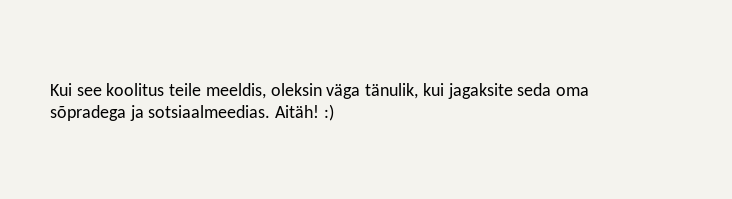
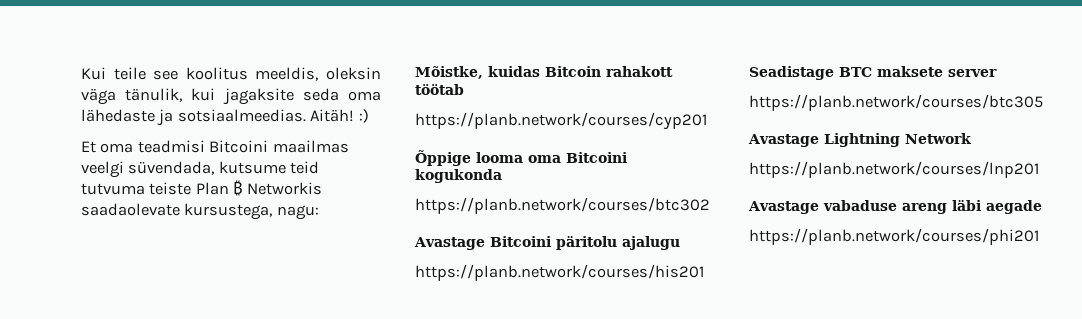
(72, 89) none -> [113,67,146,80] teile
[169,83,202,96] teile -> (248, 73) none
[50,105,126,121] sõpradega -> [81,109,155,122] lähedaste
(334, 112) none -> [81,140,349,153] [81,161,320,178] [81,180,322,196] [81,203,319,220] [415,66,673,79] [415,84,464,95] [415,112,707,130] [415,150,627,166] [415,169,502,183] [415,197,710,214] [414,236,680,250] [415,264,704,281] [749,66,997,80] [749,94,1043,111] [748,133,971,147] [749,161,1039,178] [748,200,1042,214] [749,228,1039,245] // Et oma teadmisi Bitcoini maailmas veelgi süvendada, kutsume teid tutvuma teiste Plan ₿ Networkis saadaolevate kursustega, nagu: // Mõistke, kuidas Bitcoin rahakott töötab // https://planb.network/courses/cyp201 // Õppige looma oma Bitcoini kogukonda // https://planb.network/courses/btc302 // Avastage Bitcoini päritolu ajalugu // https://planb.network/courses/his201 // Seadistage BTC maksete server // https://planb.network/courses/btc305 // Avastage Lightning Network // https://planb.network/courses/lnp201 // Avastage vabaduse areng läbi aegade // https://planb.network/courses/phi201

